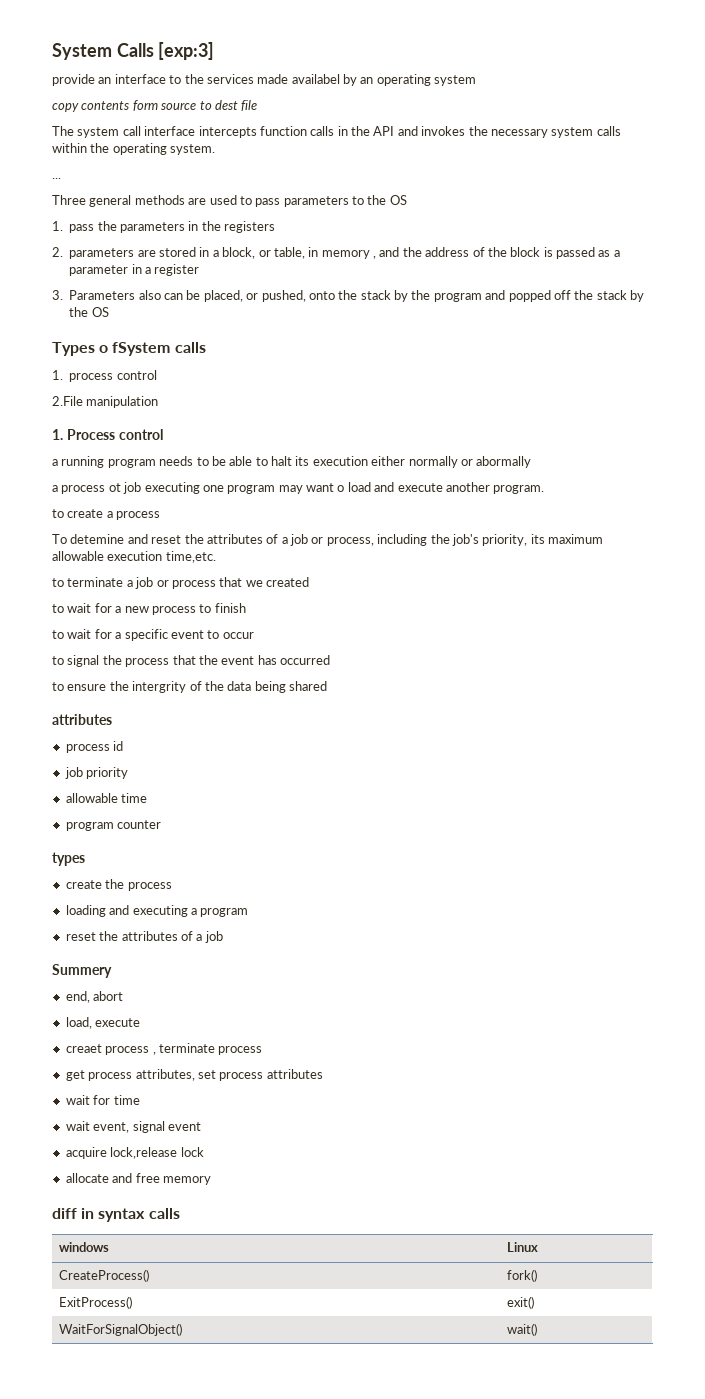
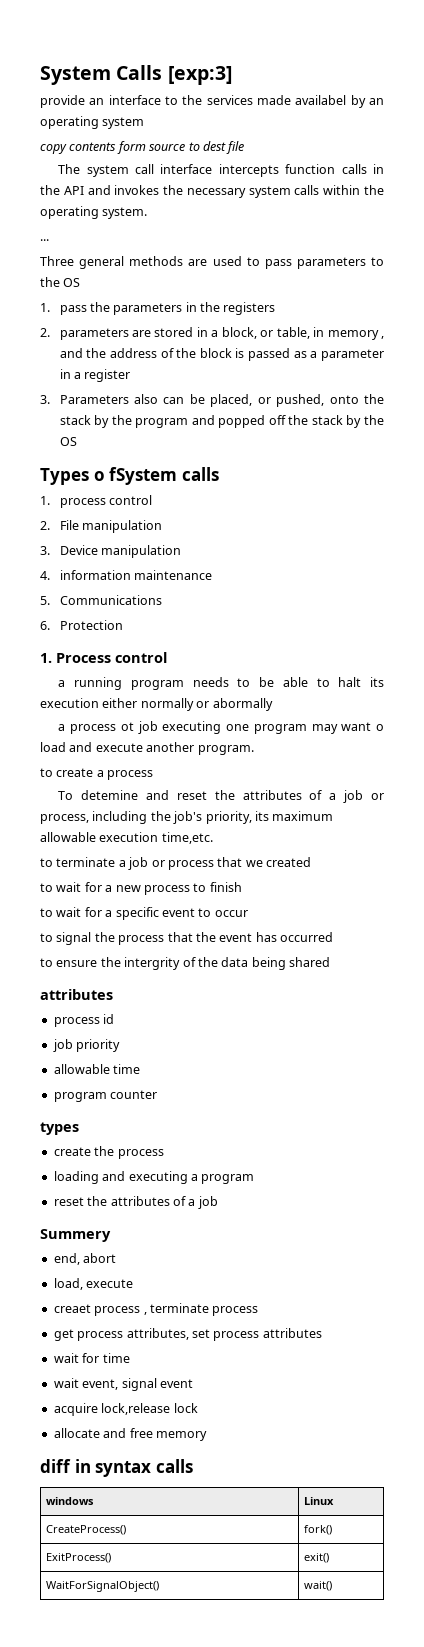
[52,396,159,408] 2.File manipulation -> [40,520,162,533] [40,545,181,558] [40,570,212,580] [40,595,162,605] [40,620,123,630] 2. File manipulation // 3. Device manipulation // 4. information maintenance // 5. Communications // 6. Protection

